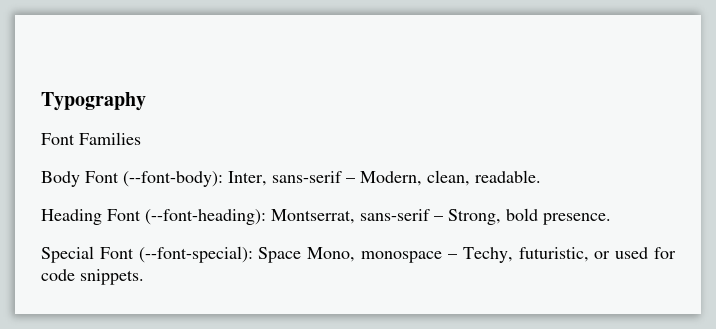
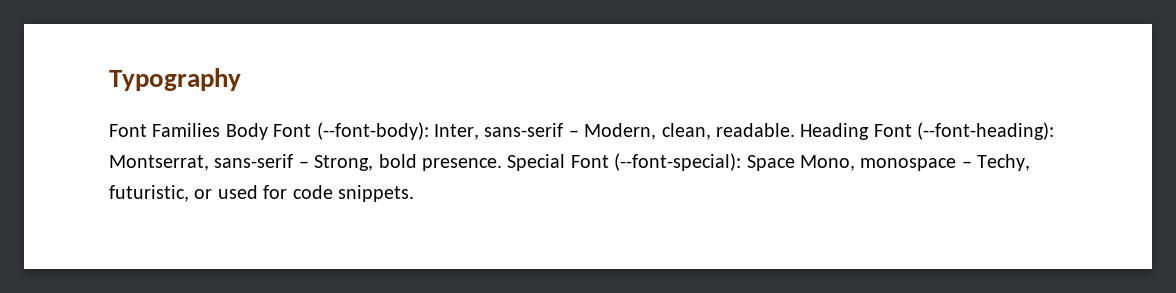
(141, 138) // -> (221, 130) none
(541, 176) // -> (795, 130) none
(611, 219) // -> (502, 164) none

